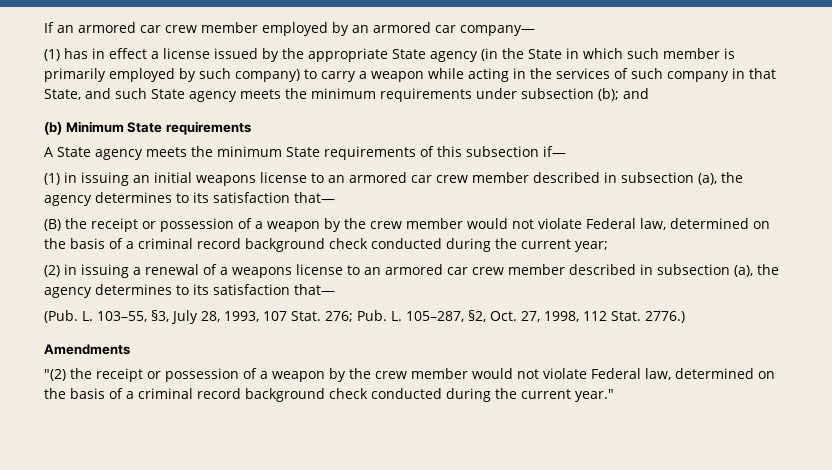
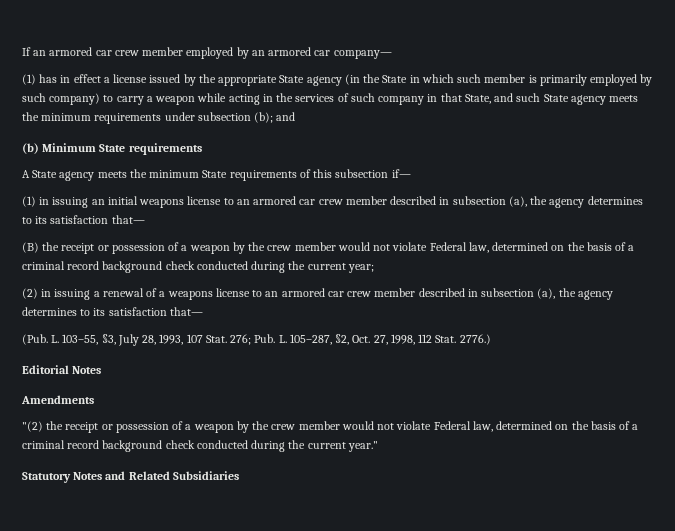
(685, 317) none -> [22,365,102,374] // Editorial Notes
(614, 395) none -> [22,471,239,483] // Statutory Notes and Related Subsidiaries

